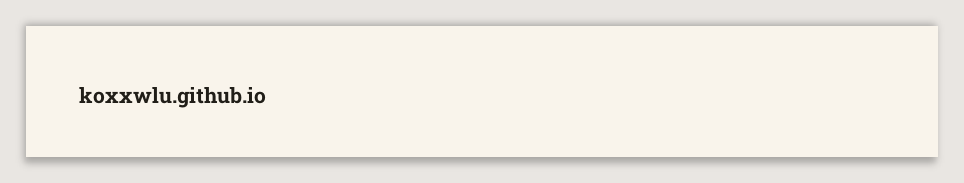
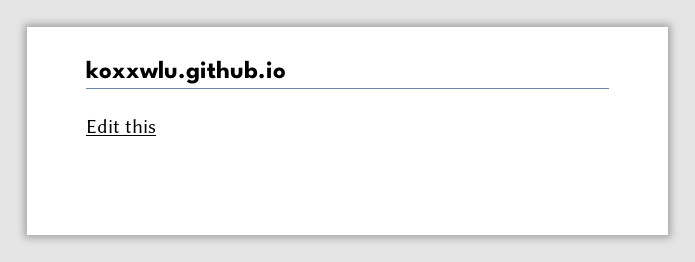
(266, 97) none -> [86,119,157,134] // Edit this

